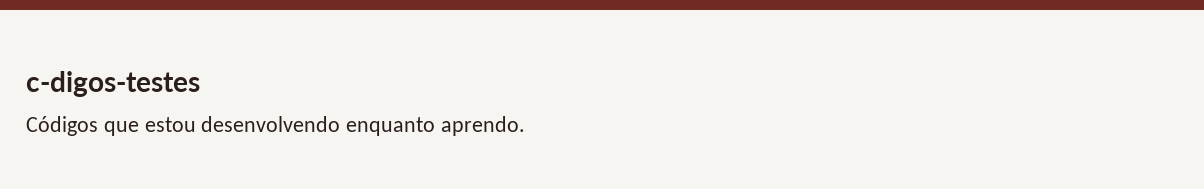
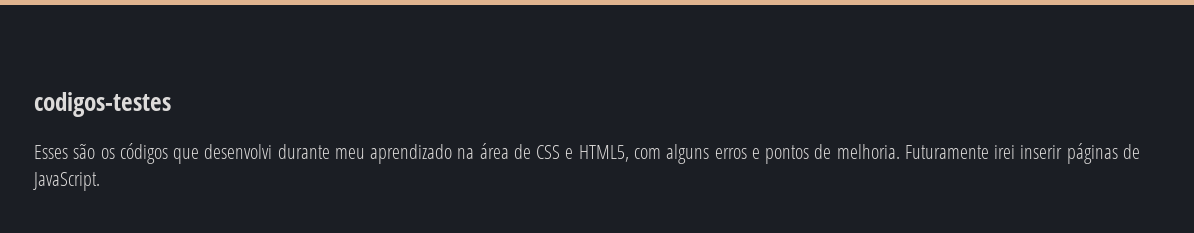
[26,71,200,97] [26,116,526,136] c-digos-testes // Códigos que estou desenvolvendo enquanto aprendo. -> [34,92,171,117] [34,143,1140,164] [33,172,100,191] codigos-testes // Esses são os códigos que desenvolvi durante meu aprendizado na área de CSS e HTML5, com alguns erros e pontos de melhoria. Futuramente irei inserir páginas de JavaScript.

